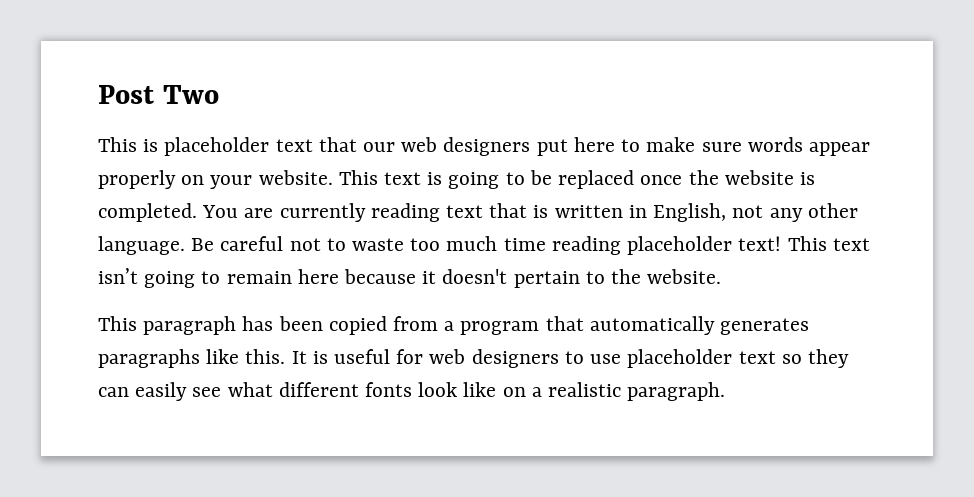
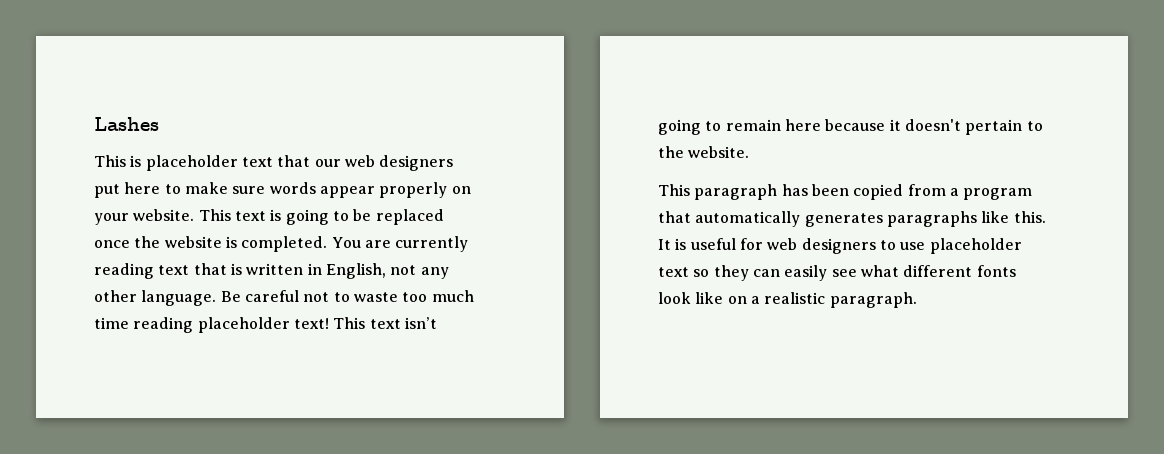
[98,85,219,104] Post Two -> [94,117,159,131] Lashes

